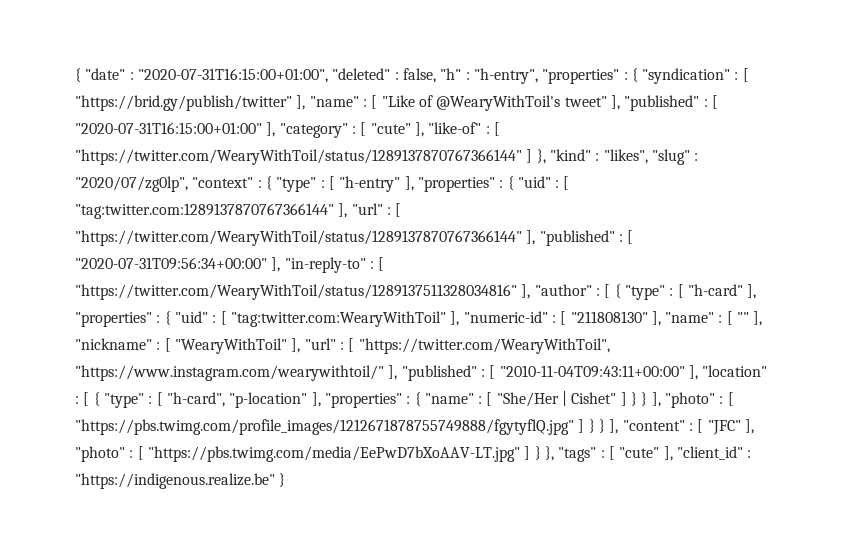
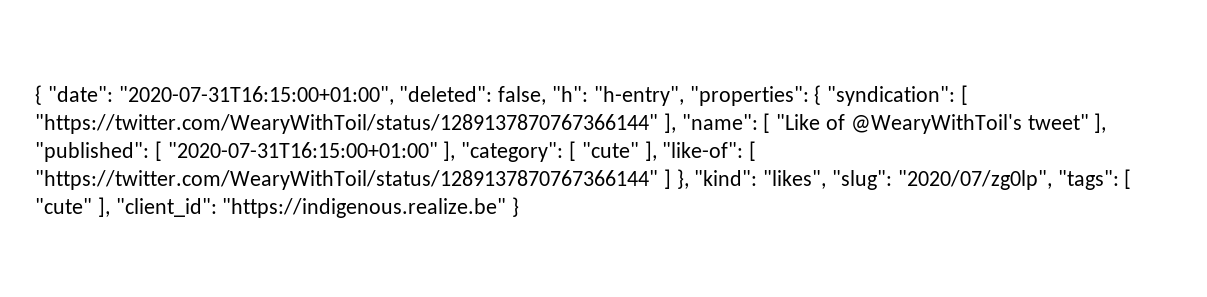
[75,68,749,84] [75,95,367,111] { "date" : "2020-07-31T16:15:00+01:00", "deleted" : false, "h" : "h-entry", "properties" : { "syndication" : [ "https://brid.gy/publish/twitter" ], "name" : -> [35,85,969,106] [35,113,758,134] { "date": "2020-07-31T16:15:00+01:00", "deleted": false, "h": "h-entry", "properties": { "syndication": [ "https://twitter.com/WearyWithToil/status/1289137870767366144" ], "name":
[624,95,708,111] "published" : -> [35,142,149,162] "published":
[279,122,490,138] "category" : [ "cute" ], "like-of" : -> [461,141,744,162] "category": [ "cute" ], "like-of":
[549,149,699,165] [75,176,570,192] [75,203,402,219] [75,230,634,246] [75,257,385,273] [75,284,757,300] [75,311,763,327] [75,338,610,354] [75,365,768,381] [75,391,734,408] [75,419,754,435] [75,446,752,462] "kind" : "likes", "slug" : "2020/07/zg0lp", "context" : { "type" : [ "h-entry" ], "properties" : { "uid" : [ "tag:twitter.com:1289137870767366144" ], "url" : [ "https://twitter.com/WearyWithToil/status/1289137870767366144" ], "published" : [ "2020-07-31T09:56:34+00:00" ], "in-reply-to" : [ "https://twitter.com/WearyWithToil/status/1289137511328034816" ], "author" : [ { "type" : [ "h-card" ], "properties" : { "uid" : [ "tag:twitter.com:WearyWithToil" ], "numeric-id" : [ "211808130" ], "name" : [ "" ], "nickname" : [ "WearyWithToil" ], "url" : [ "https://twitter.com/WearyWithToil", "https://www.instagram.com/wearywithtoil/" ], "published" : [ "2010-11-04T09:43:11+00:00" ], "location" : [ { "type" : [ "h-card", "p-location" ], "properties" : { "name" : [ "She/Her | Cishet" ] } } ], "photo" : [ "https://pbs.twimg.com/profile_images/1212671878755749888/fgytyflQ.jpg" ] } } ], "content" : [ "JFC" ], "photo" : [ "https://pbs.twimg.com/media/EePwD7bXoAAV-LT.jpg" ] } }, "tags" : [ "cute" ], "client_id" : -> [694,169,1132,190] [35,197,217,217] "kind": "likes", "slug": "2020/07/zg0lp", "tags": [ "cute" ], "client_id":

